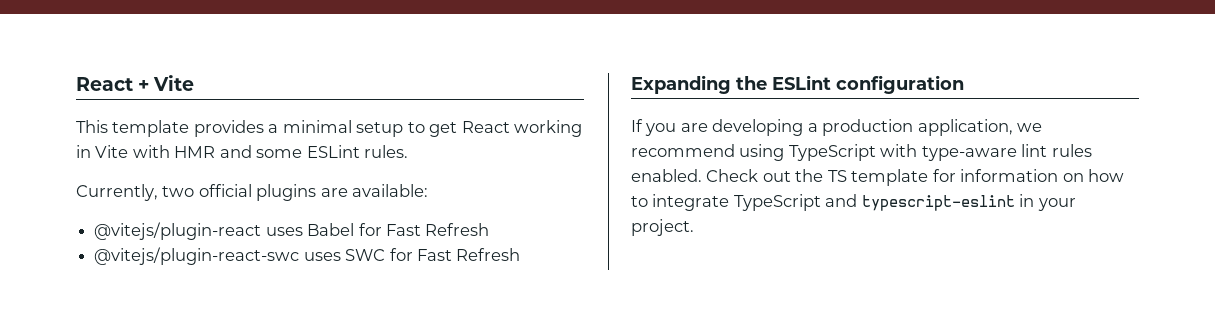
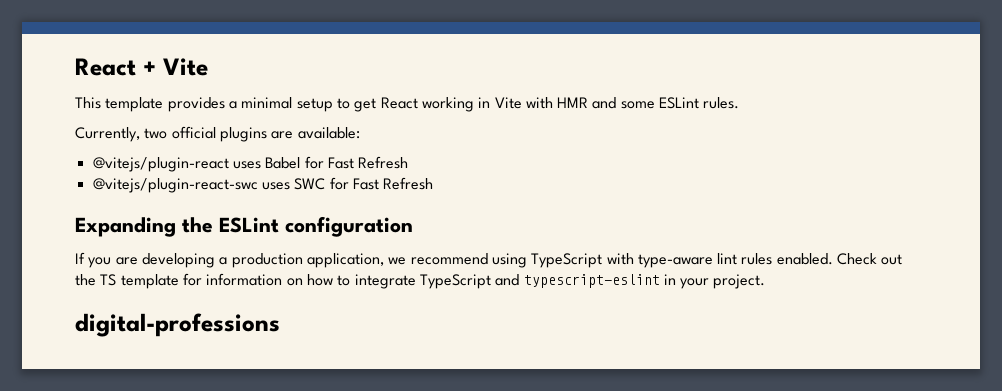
(694, 227) none -> [75,313,280,337] // digital-professions

